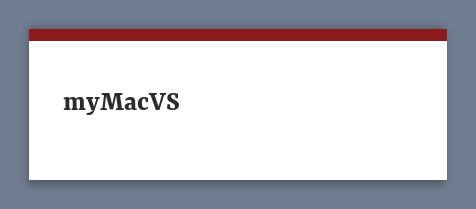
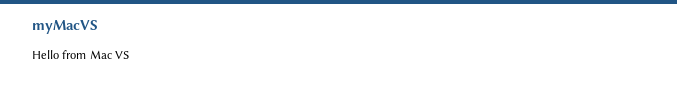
(180, 104) none -> [32,50,130,59] // Hello from Mac VS

